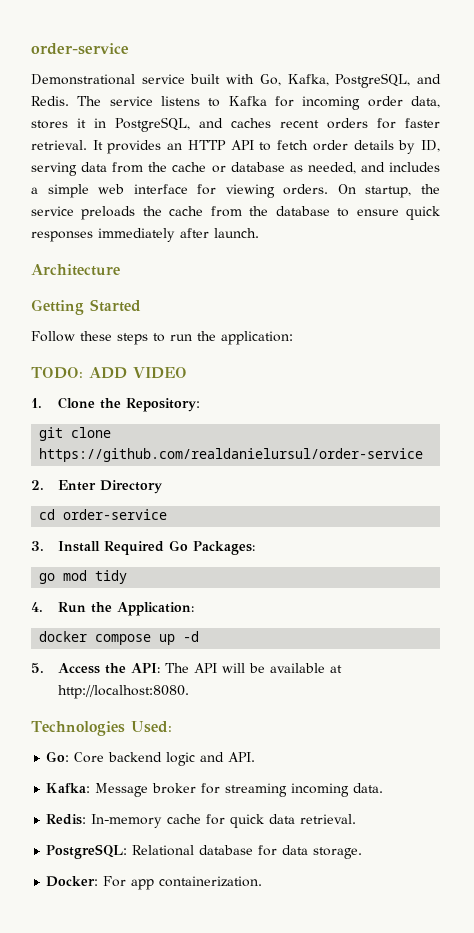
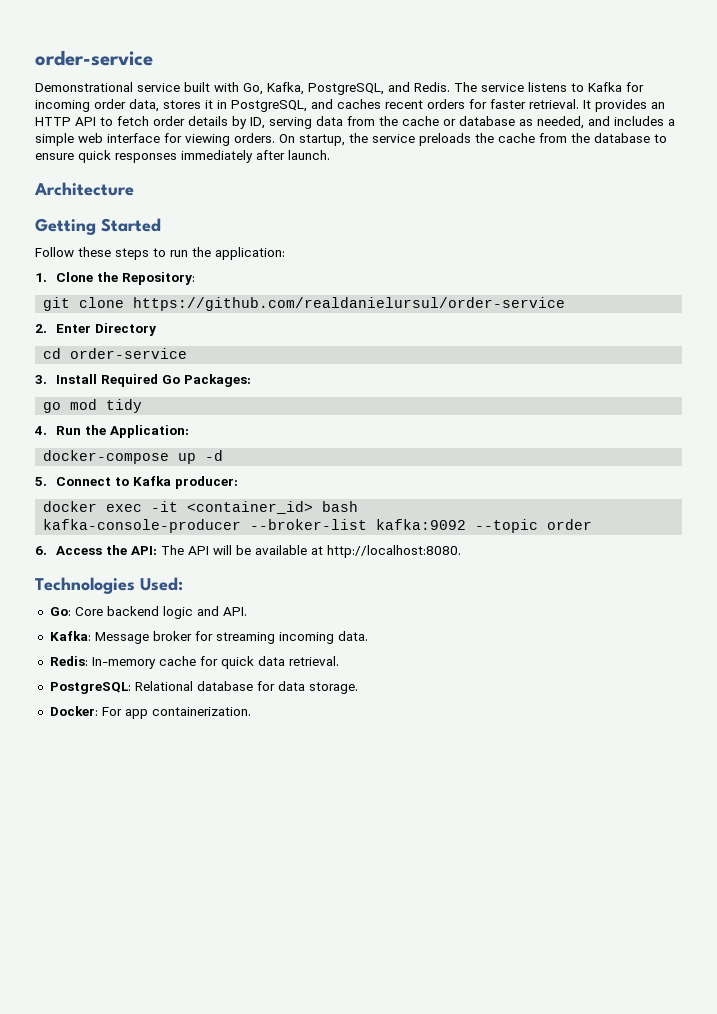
[31,367,187,379] // TODO: ADD VIDEO -> (285, 253) none
[39,631,152,645] docker compose -> [43,450,170,464] docker-compose
(44, 668) none -> [56,476,239,489] [43,501,359,514] [43,519,593,533] [35,546,47,555] Connect to Kafka producer: // docker exec -it <container_id> bash // kafka-console-producer --broker-list kafka:9092 --topic order // 6.

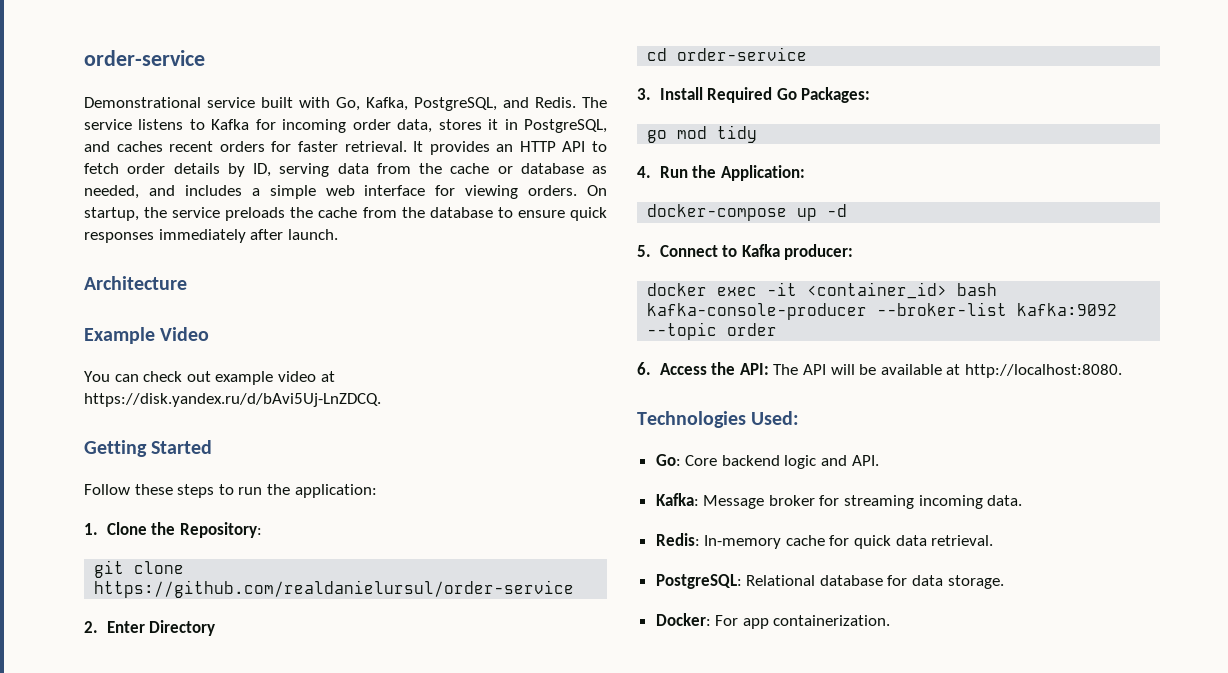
(134, 189) none -> [84,327,210,344] [84,371,335,385] [84,393,381,407] // Example Video // You can check out example video at https://disk.yandex.ru/d/bAvi5Uj-LnZDCQ.

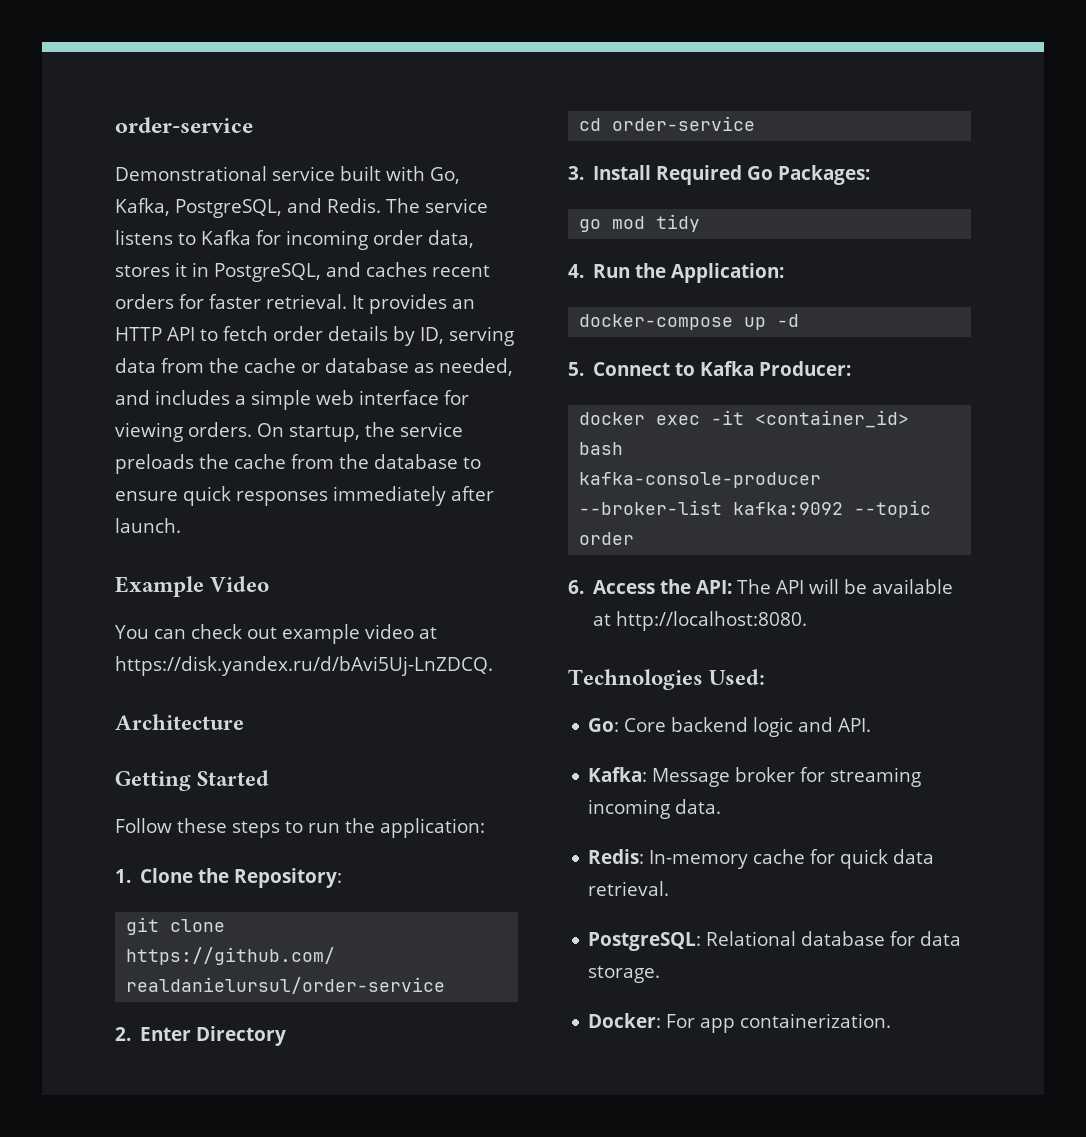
[84,276,187,290] // Architecture -> (181, 525) none
(381, 400) none -> [115,714,244,730] // Architecture
[784,244,854,260] producer: -> [759,361,852,376] Producer:

